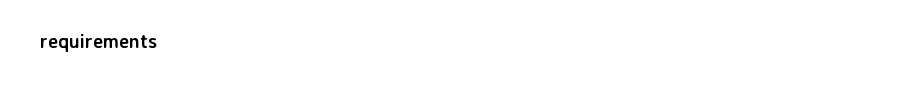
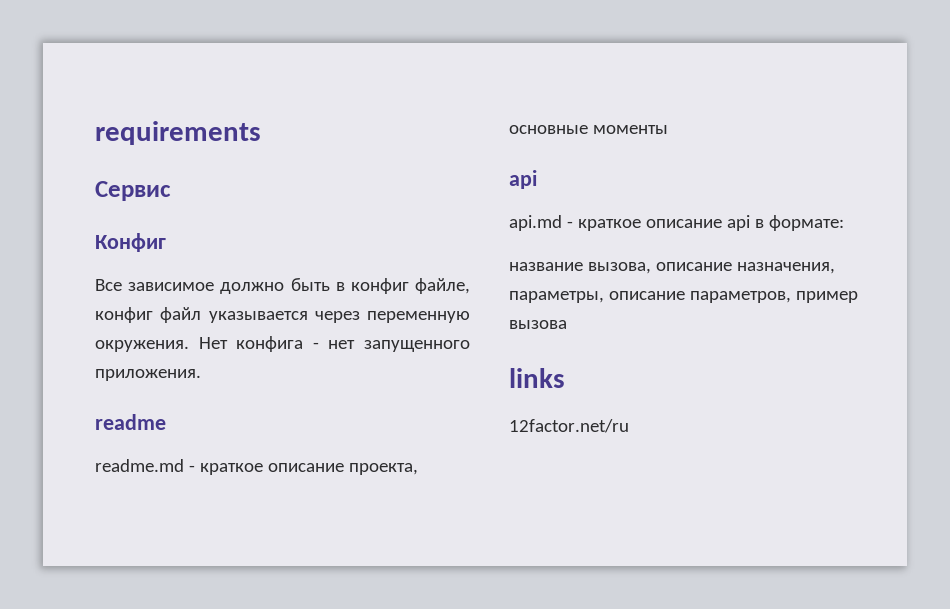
(157, 43) none -> [95,181,171,201] [95,233,166,252] [95,278,470,294] [95,307,470,323] [95,336,470,352] [95,369,201,381] [95,414,166,430] [95,459,418,475] [509,125,668,134] [509,170,537,189] [509,215,844,231] [509,262,835,274] [509,291,858,303] [509,320,567,329] [509,368,565,388] [509,419,629,433] // Сервис // Конфиг // Все зависимое должно быть в конфиг файле, конфиг файл указывается через переменную окружения. Нет конфига - нет запущенного приложения. // readme // readme.md - краткое описание проекта, основные моменты // api // api.md - краткое описание api в формате: // название вызова, описание назначения, параметры, описание параметров, пример вызова // links // 12factor.net/ru

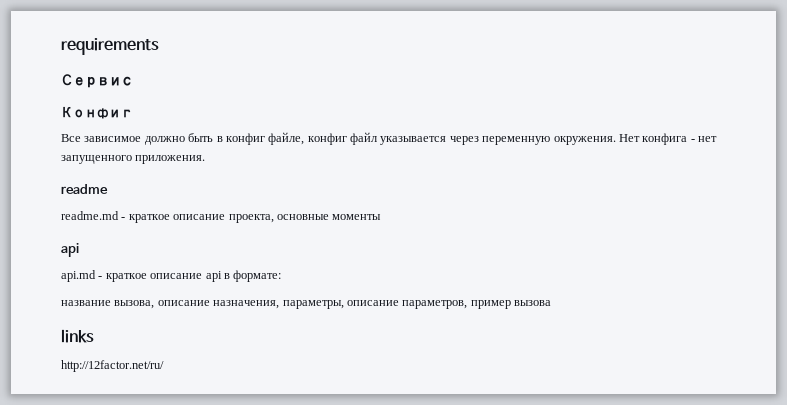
[509,419,629,433] 12factor.net/ru -> [61,360,164,372] http://12factor.net/ru/

